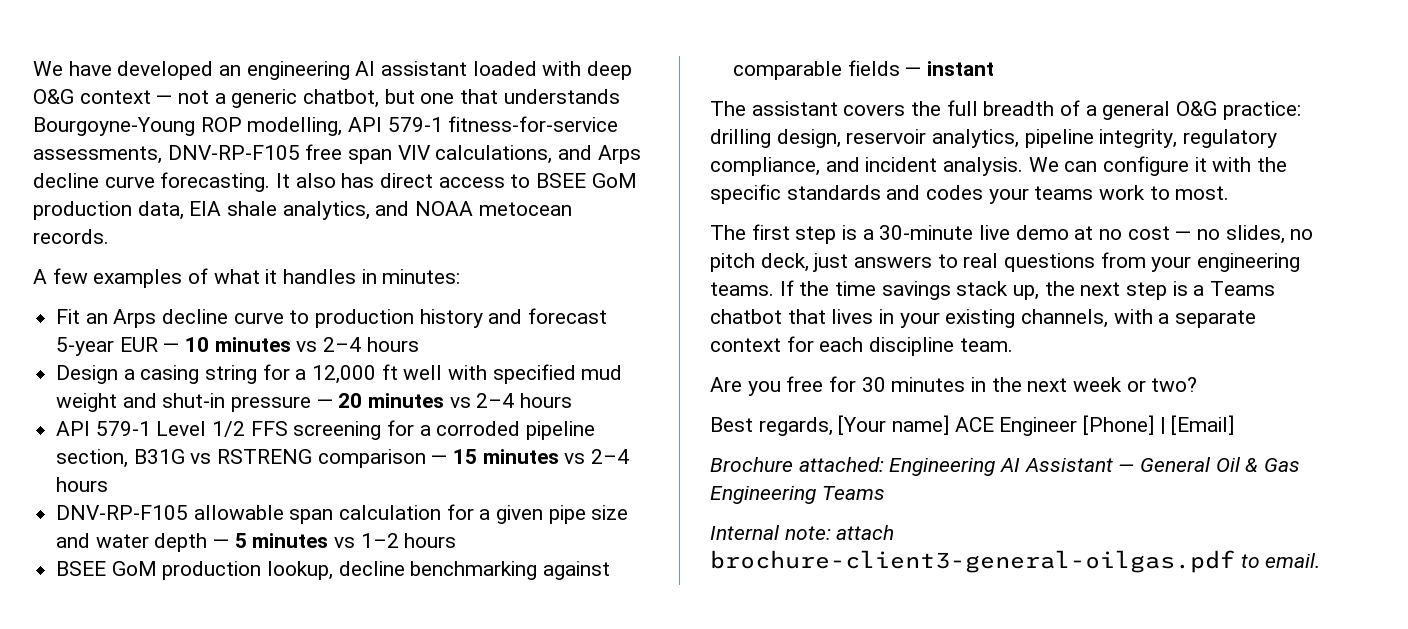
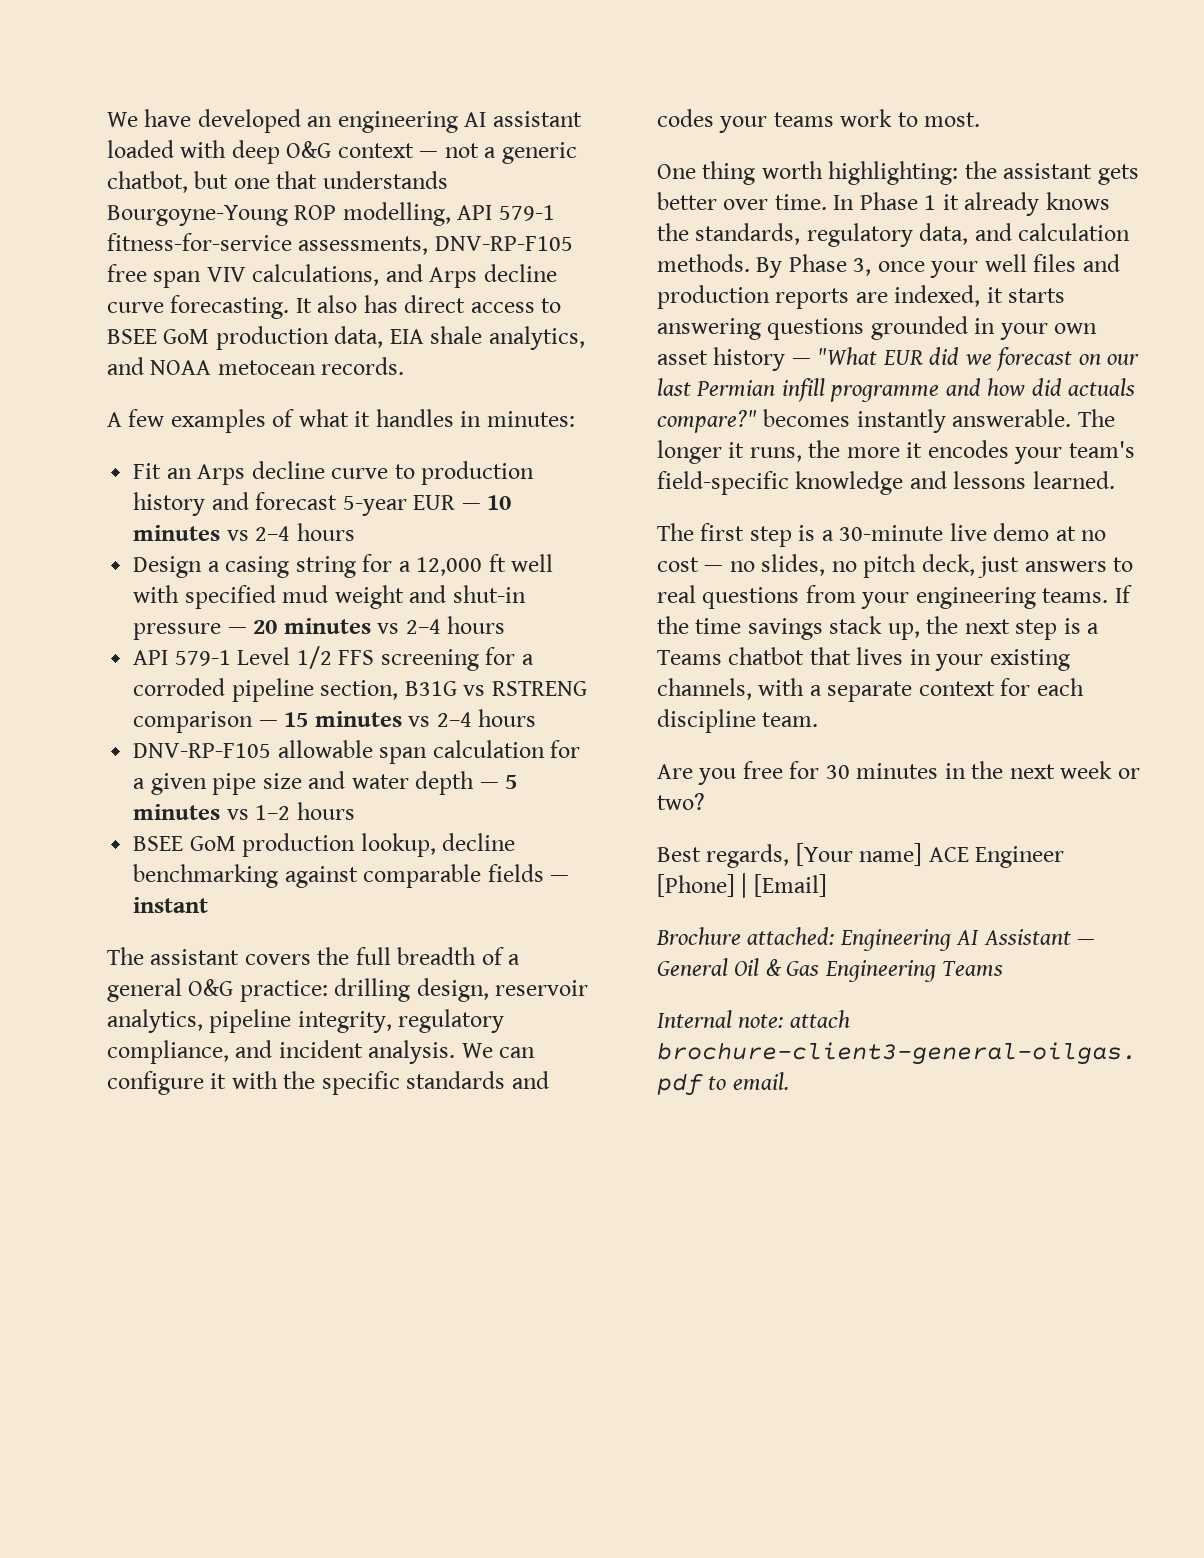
(1230, 193) none -> [657,161,1139,185] [657,192,1110,216] [657,223,1131,247] [657,254,1120,278] [657,285,1066,309] [657,316,1098,340] [657,347,1140,371] [657,378,1136,402] [657,409,1115,433] [657,440,1135,464] [657,471,1115,495] // One thing worth highlighting: the assistant gets better over time. In Phase 1 it already knows the standards, regulatory data, and calculation methods. By Phase 3, once your well files and production reports are indexed, it starts answering questions grounded in your own asset history — "What EUR did we forecast on our last Permian infill programme and how did actuals compare?" becomes instantly answerable. The longer it runs, the more it encodes your team's field-specific knowledge and lessons learned.

